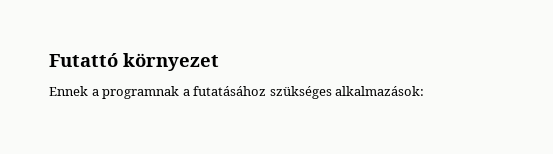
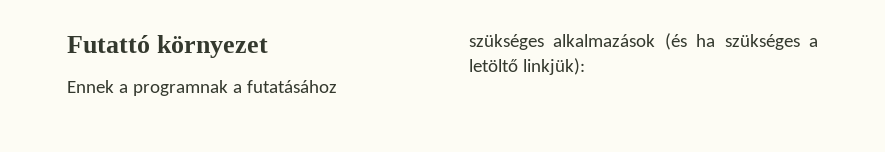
[335,86,425,96] alkalmazások: -> [553,33,818,50] [469,58,585,75] alkalmazások (és ha szükséges a letöltő linkjük):

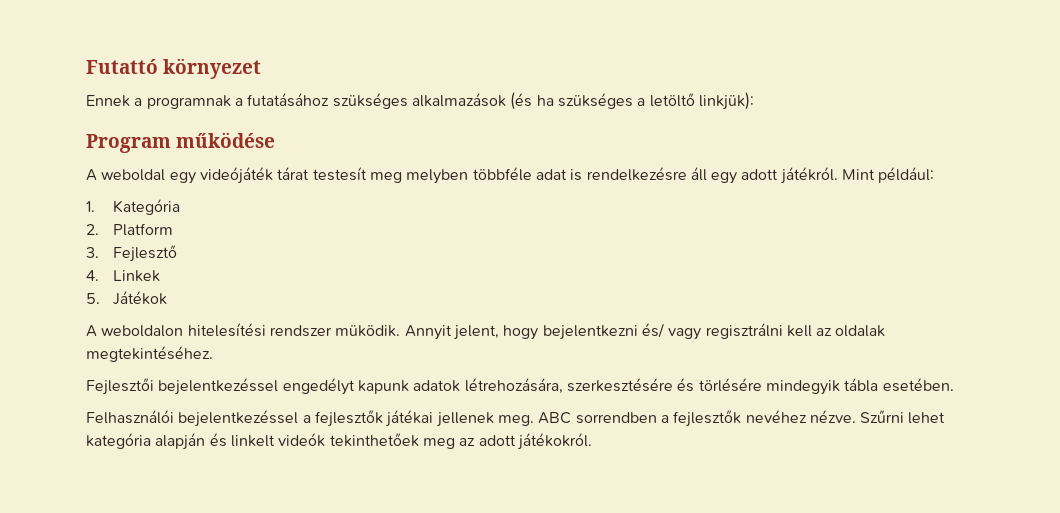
(585, 66) none -> [86,132,276,153] [86,167,935,184] [86,199,181,215] [86,223,174,236] [86,245,178,262] [86,270,161,282] [86,291,168,305] [86,323,886,340] [86,346,213,362] [86,378,954,395] [86,410,946,427] [86,433,592,450] // Program működése // A weboldal egy videójáték tárat testesít meg melyben többféle adat is rendelkezésre áll egy adott játékról. Mint például: // 1. Kategória // 2. Platform // 3. Fejlesztő // 4. Linkek // 5. Játékok // A weboldalon hitelesítési rendszer müködik. Annyit jelent, hogy bejelentkezni és/ vagy regisztrálni kell az oldalak megtekintéséhez. // Fejlesztői bejelentkezéssel engedélyt kapunk adatok létrehozására, szerkesztésére és törlésére mindegyik tábla esetében. // Felhasználói bejelentkezéssel a fejlesztők játékai jellenek meg. ABC sorrendben a fejlesztők nevéhez nézve. Szűrni lehet kategória alapján és linkelt videók tekinthetőek meg az adott játékokról.

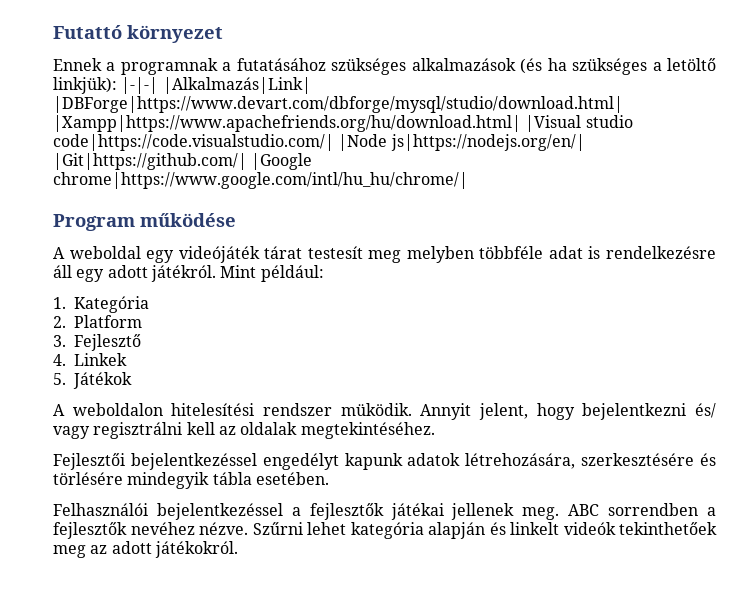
(754, 101) none -> [121,77,311,94] [53,96,623,113] [53,115,633,132] [53,134,585,151] [53,153,313,170] [53,172,468,189] |-|-| |Alkalmazás|Link| |DBForge|https://www.devart.com/dbforge/mysql/studio/download.html| |Xampp|https://www.apachefriends.org/hu/download.html| |Visual studio code|https://code.visualstudio.com/| |Node js|https://nodejs.org/en/| |Git|https://github.com/| |Google chrome|https://www.google.com/intl/hu_hu/chrome/|

